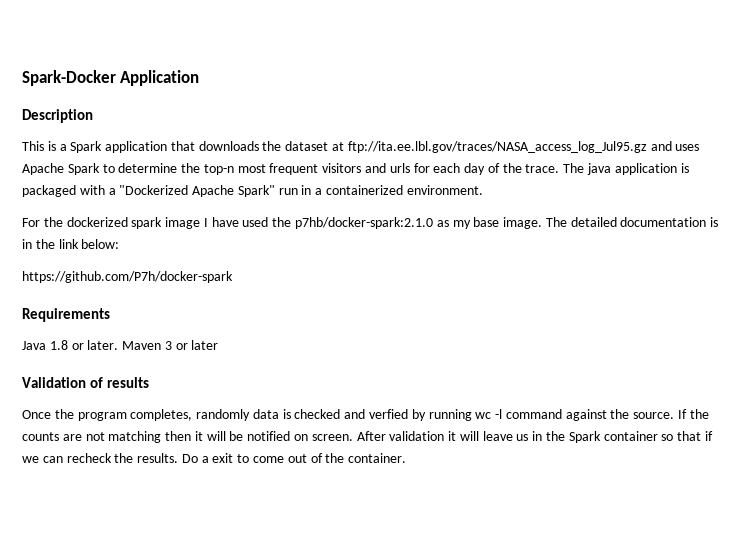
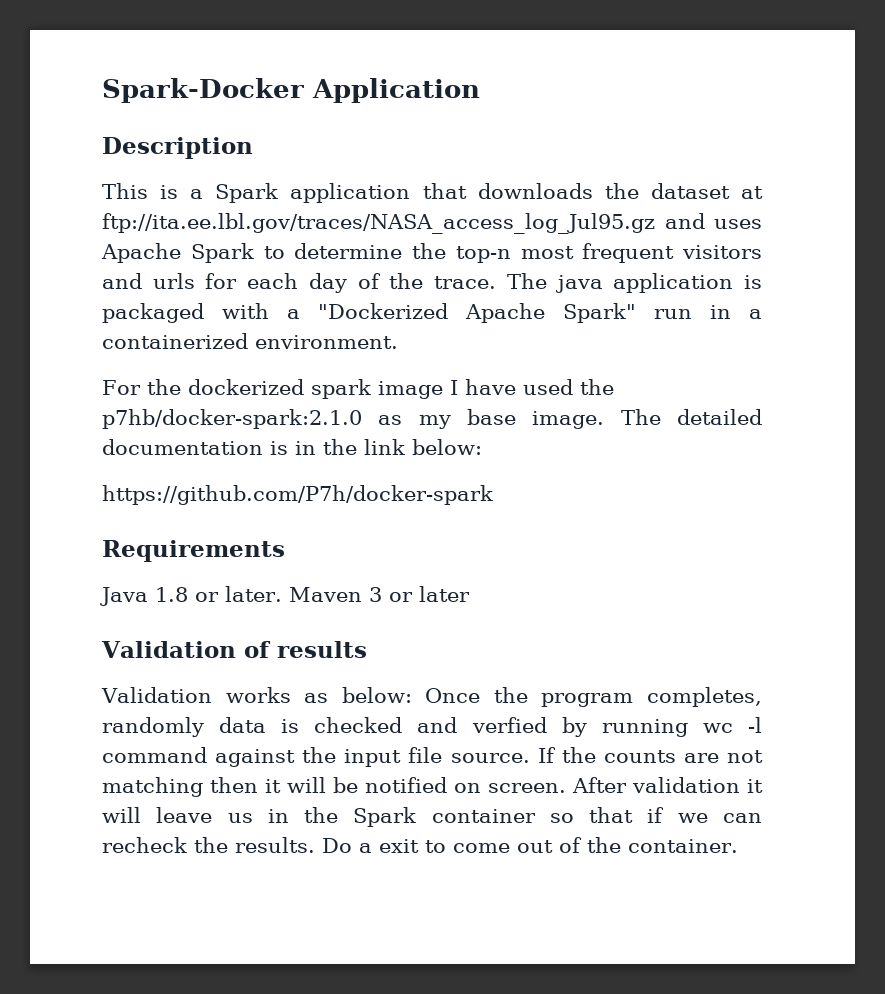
(150, 382) none -> [101,687,412,703] Validation works as below:
(630, 414) none -> [344,747,443,767] input file

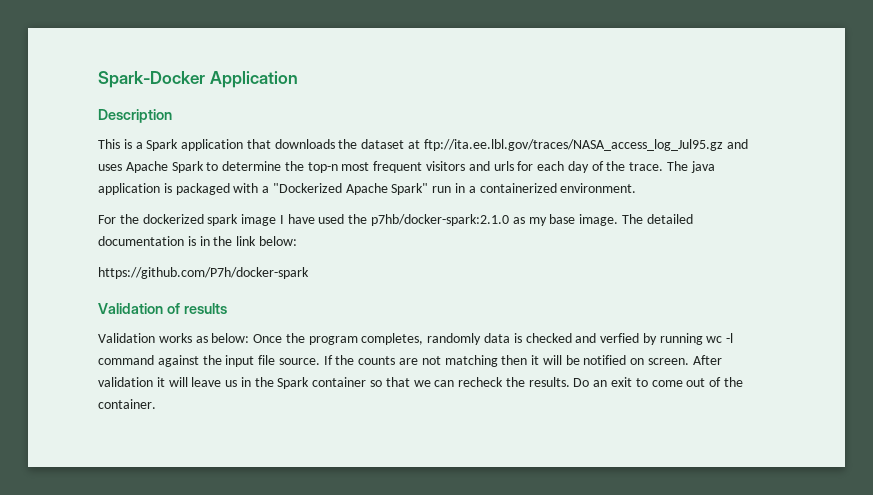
[102,540,285,562] [100,586,470,606] // Requirements // Java 1.8 or later. Maven 3 or later -> (309, 273) none
[647,807,665,823] if -> (410, 382) none
[359,843,372,853] a -> [593,380,608,387] an

